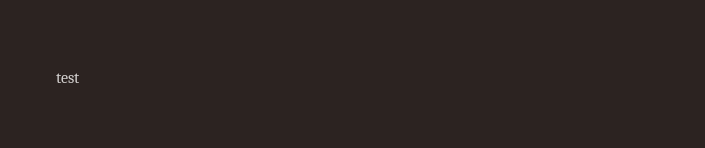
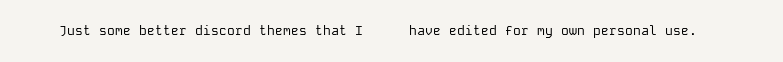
[56,73,80,83] test -> [59,25,697,38] Just some better discord themes that I have edited for my own personal use.

